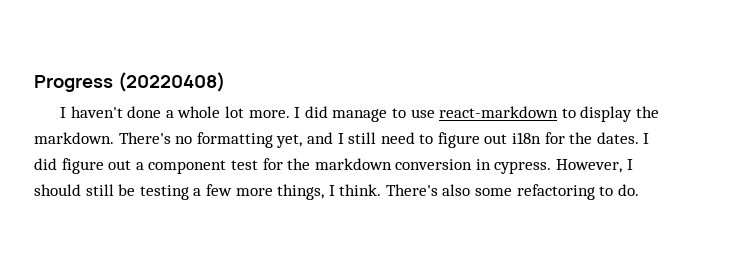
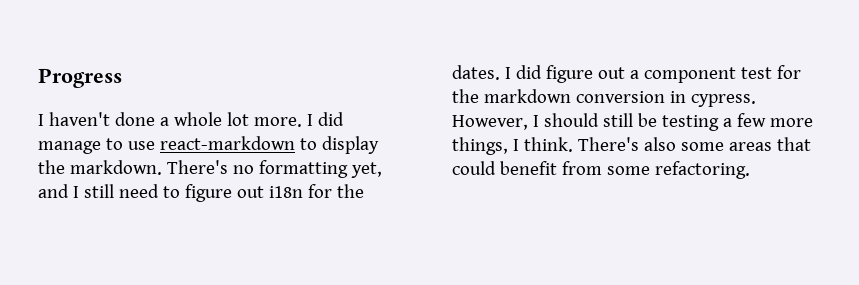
[117,72,225,92] (20220408) -> (122, 78) none
[516,184,639,200] refactoring to do. -> [728,137,811,151] [452,161,750,179] areas that could benefit from some refactoring.

